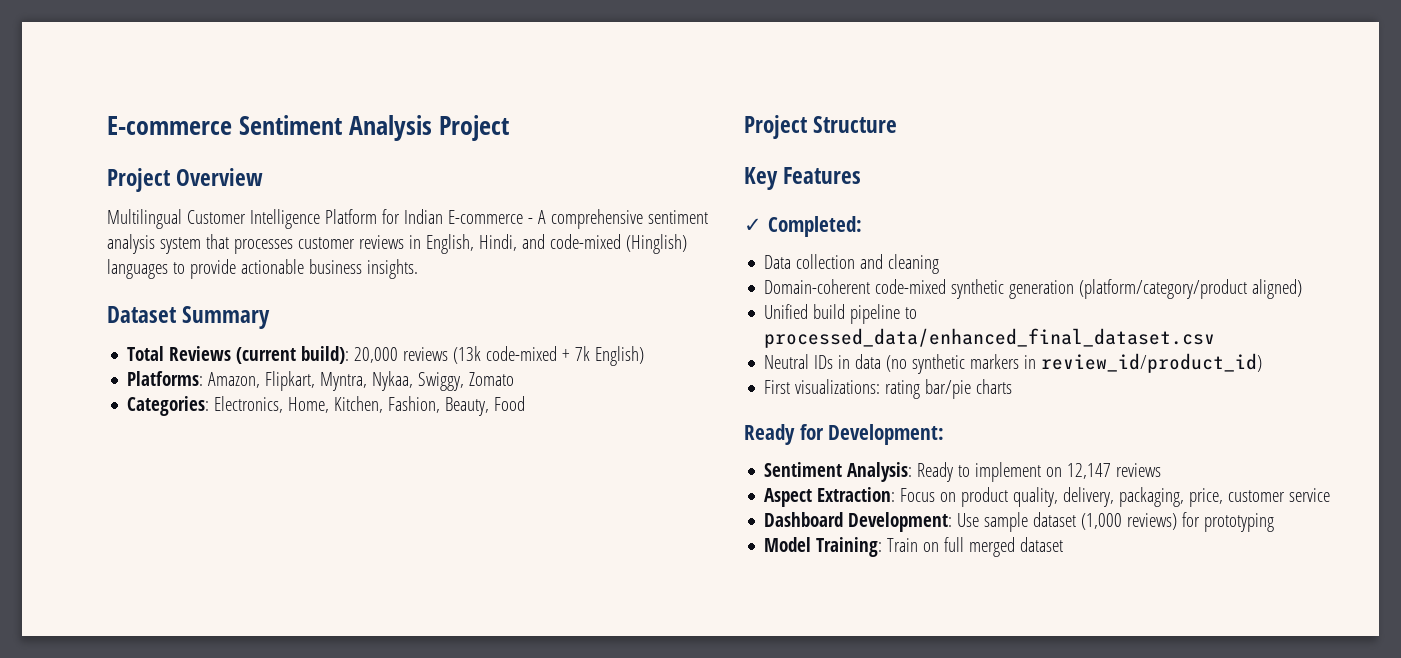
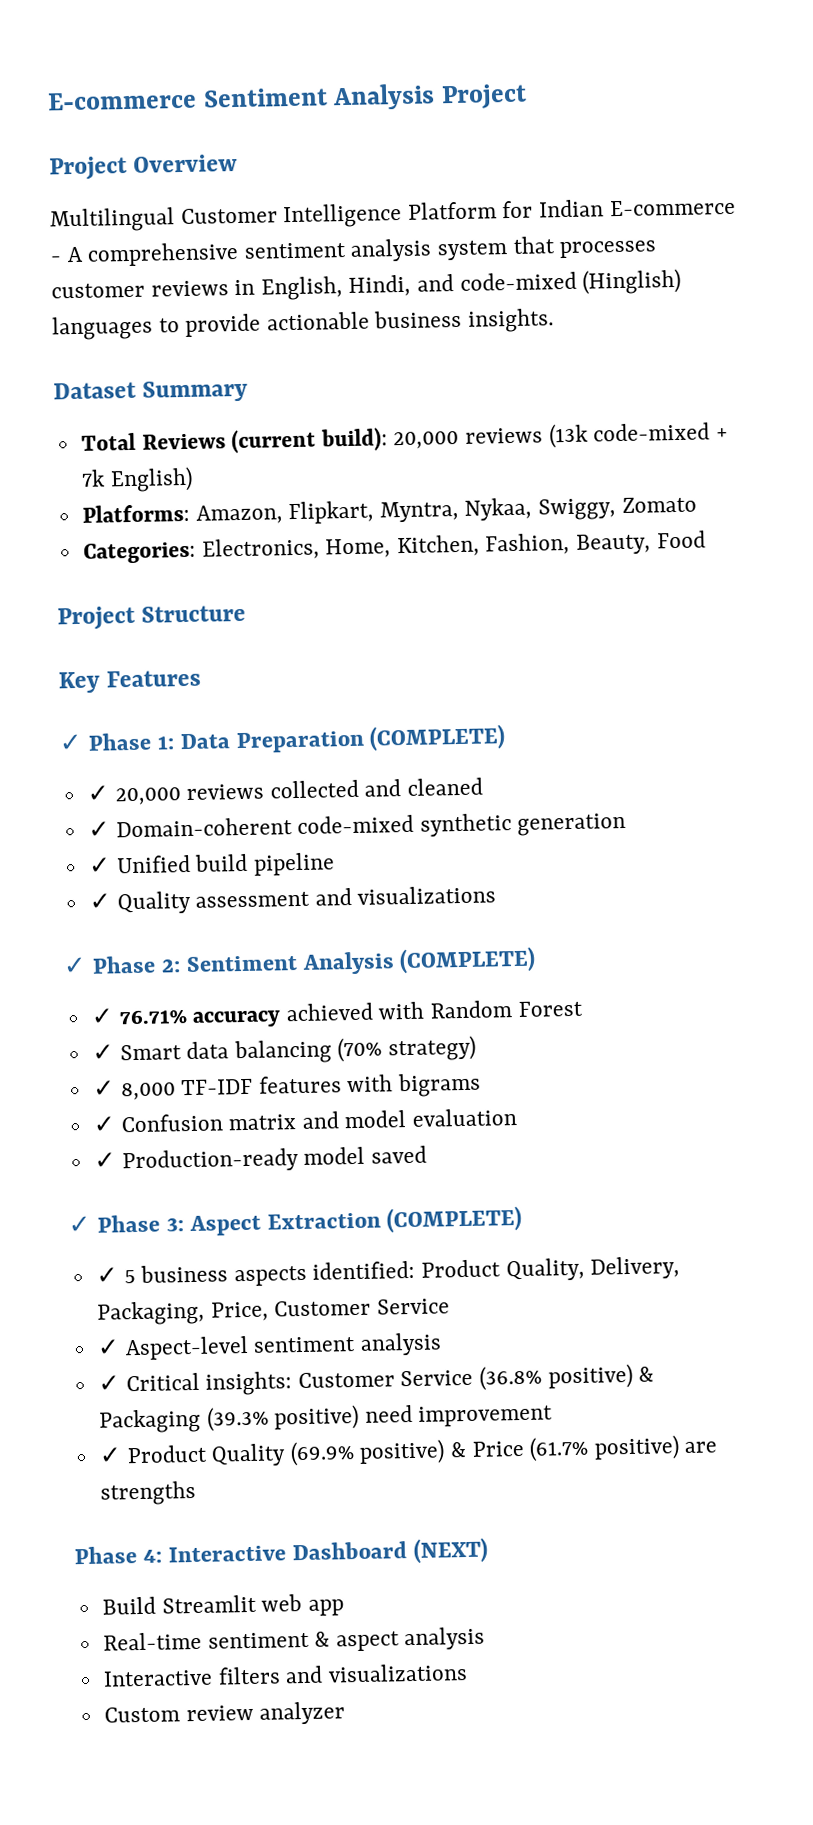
[767,216,862,237] [764,254,940,274] Completed: // Data collection and cleaning // -> [87,724,507,754] [86,777,484,806] [87,821,110,838] Phase 1: Data Preparation (COMPLETE) // ✓ 20,000 reviews collected and cleaned // ✓
[1079,279,1303,299] (platform/category/product aligned) // -> [87,857,111,874] // ✓
[905,307,918,319] [764,328,1216,348] [764,353,1263,374] [764,379,1013,399] [744,424,945,445] [764,462,1162,482] [764,487,1331,507] [764,512,1275,532] [764,537,1064,557] to processed_data/enhanced_final_dataset.csv // Neutral IDs in data (no synthetic markers in review_id/product_id) // First visualizations: rating bar/pie charts // Ready for Development: // Sentiment Analysis: Ready to implement on 12,147 reviews // Aspect Extraction: Focus on product quality, delivery, packaging, price, customer service // Dashboard Development: Use sample dataset (1,000 reviews) for prototyping // Model Training: Train on full merged dataset -> [88,885,497,915] [63,946,537,975] [90,1000,583,1028] [91,1035,477,1065] [92,1072,482,1101] [92,1107,518,1133] [93,1145,427,1174] [68,1205,523,1237] [95,1256,681,1287] [96,1298,450,1326] [96,1332,442,1361] [97,1363,655,1396] [98,1404,554,1434] [98,1435,718,1467] [99,1480,196,1506] [74,1537,488,1565] [101,1594,344,1616] [102,1626,486,1652] [102,1663,468,1687] [103,1701,346,1725] // ✓ Quality assessment and visualizations // ✓ Phase 2: Sentiment Analysis (COMPLETE) // ✓ 76.71% accuracy achieved with Random Forest // ✓ Smart data balancing (70% strategy) // ✓ 8,000 TF-IDF features with bigrams // ✓ Confusion matrix and model evaluation // ✓ Production-ready model saved // ✓ Phase 3: Aspect Extraction (COMPLETE) // ✓ 5 business aspects identified: Product Quality, Delivery, Packaging, Price, Customer Service // ✓ Aspect-level sentiment analysis // ✓ Critical insights: Customer Service (36.8% positive) & Packaging (39.3% positive) need improvement // ✓ Product Quality (69.9% positive) & Price (61.7% positive) are strengths // Phase 4: Interactive Dashboard (NEXT) // Build Streamlit web app // Real-time sentiment & aspect analysis // Interactive filters and visualizations // Custom review analyzer

